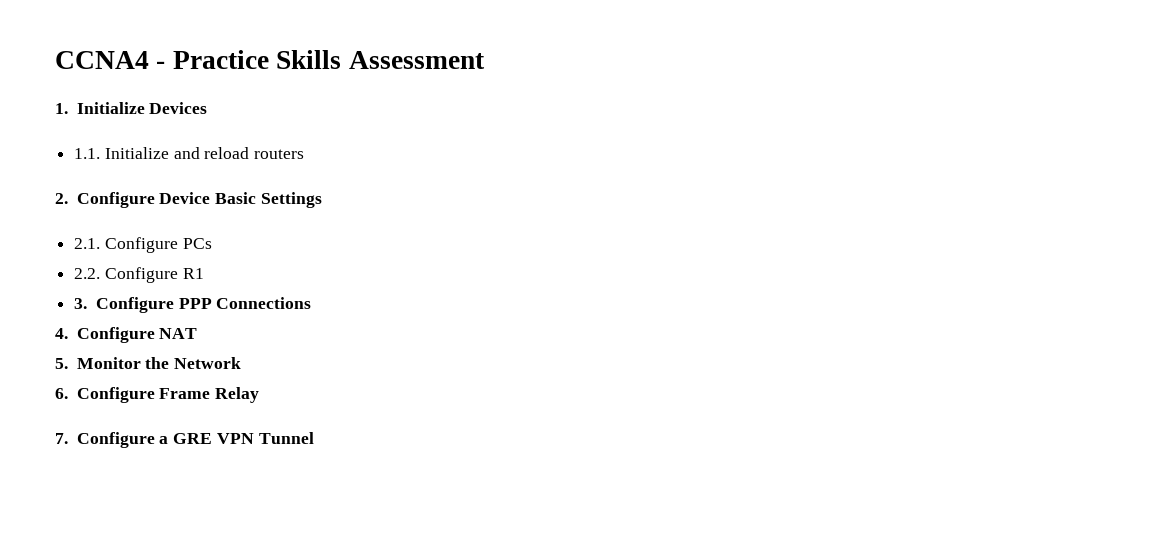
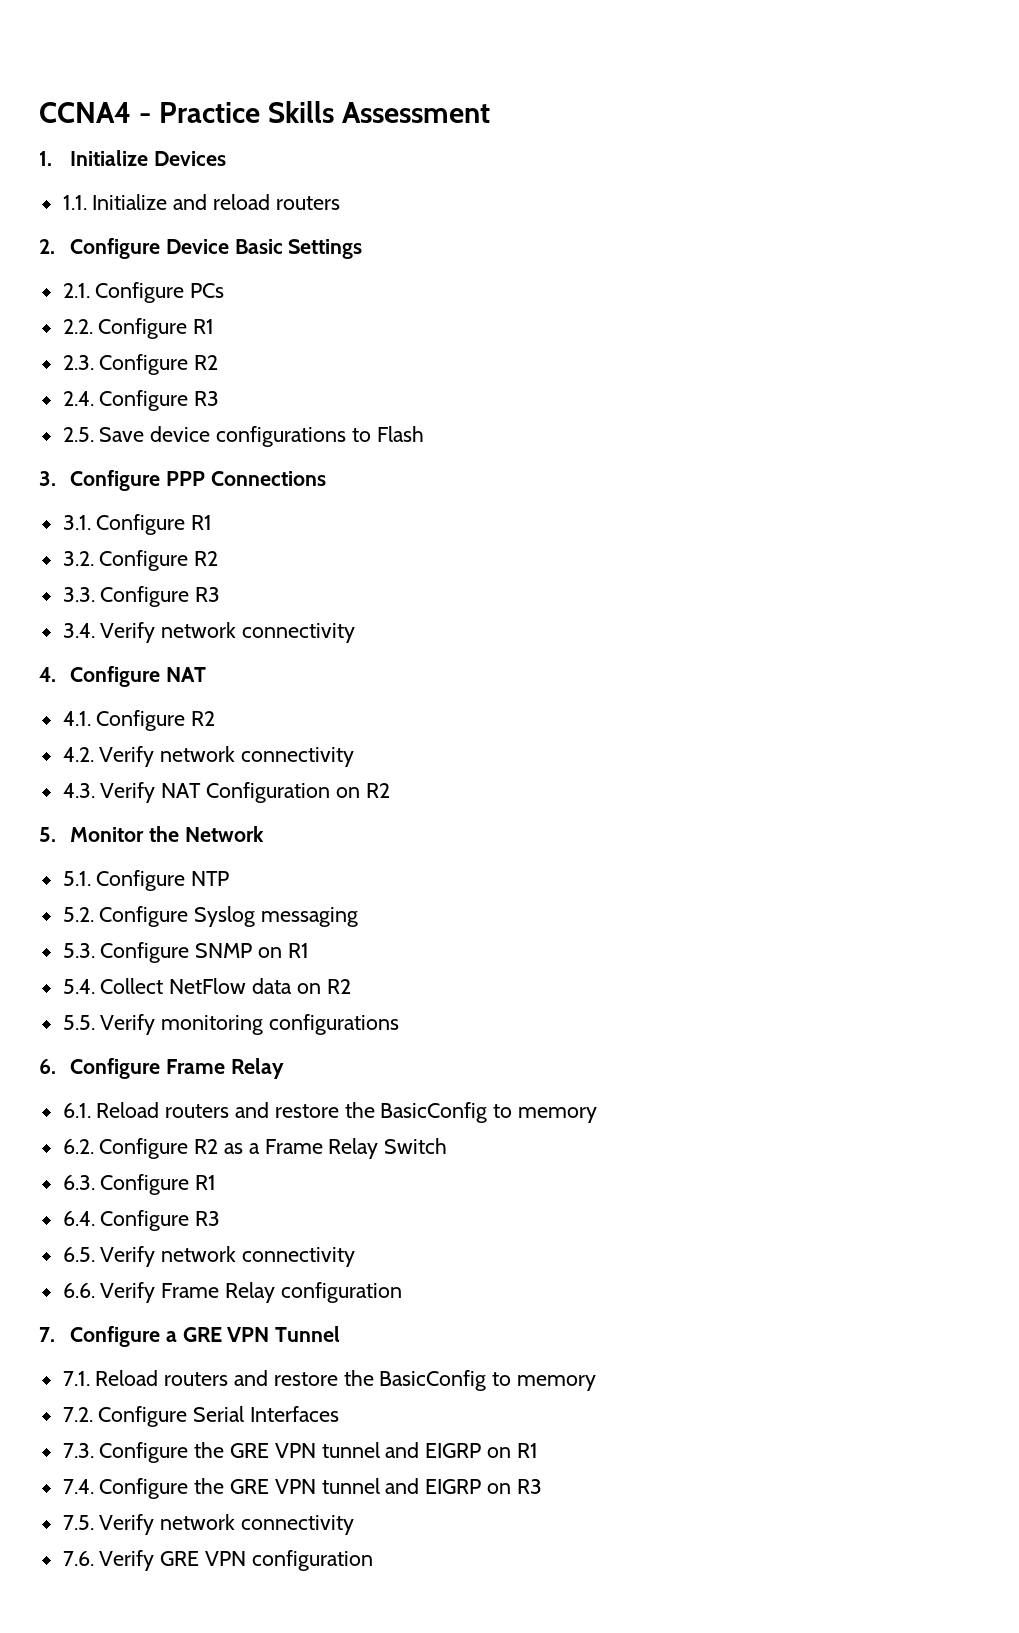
[74,297,312,313] [55,327,198,343] [55,357,242,369] [55,387,260,403] 3. Configure PPP Connections // 4. Configure NAT // 5. Monitor the Network // 6. Configure Frame Relay -> [62,354,219,375] [62,390,220,411] [62,426,424,447] [39,470,326,491] [62,514,213,535] [62,550,219,571] [62,586,221,607] [62,622,356,643] [39,666,206,687] [62,710,216,731] [62,746,355,767] [62,782,390,803] [39,826,264,842] [62,870,230,891] [62,906,359,927] [62,942,309,963] [62,978,351,994] [62,1014,400,1035] [39,1058,284,1079] [62,1102,598,1123] [62,1138,448,1159] [62,1174,217,1195] [62,1210,221,1231] [62,1246,356,1267] [62,1282,402,1303] 2.3. Configure R2 // 2.4. Configure R3 // 2.5. Save device configurations to Flash // 3. Configure PPP Connections // 3.1. Configure R1 // 3.2. Configure R2 // 3.3. Configure R3 // 3.4. Verify network connectivity // 4. Configure NAT // 4.1. Configure R2 // 4.2. Verify network connectivity // 4.3. Verify NAT Configuration on R2 // 5. Monitor the Network // 5.1. Configure NTP // 5.2. Configure Syslog messaging // 5.3. Configure SNMP on R1 // 5.4. Collect NetFlow data on R2 // 5.5. Verify monitoring configurations // 6. Configure Frame Relay // 6.1. Reload routers and restore the BasicConfig to memory // 6.2. Configure R2 as a Frame Relay Switch // 6.3. Configure R1 // 6.4. Configure R3 // 6.5. Verify network connectivity // 6.6. Verify Frame Relay configuration
(314, 438) none -> [62,1370,597,1391] [62,1406,340,1427] [62,1442,538,1463] [62,1478,542,1499] [62,1514,355,1535] [62,1550,373,1571] // 7.1. Reload routers and restore the BasicConfig to memory // 7.2. Configure Serial Interfaces // 7.3. Configure the GRE VPN tunnel and EIGRP on R1 // 7.4. Configure the GRE VPN tunnel and EIGRP on R3 // 7.5. Verify network connectivity // 7.6. Verify GRE VPN configuration

